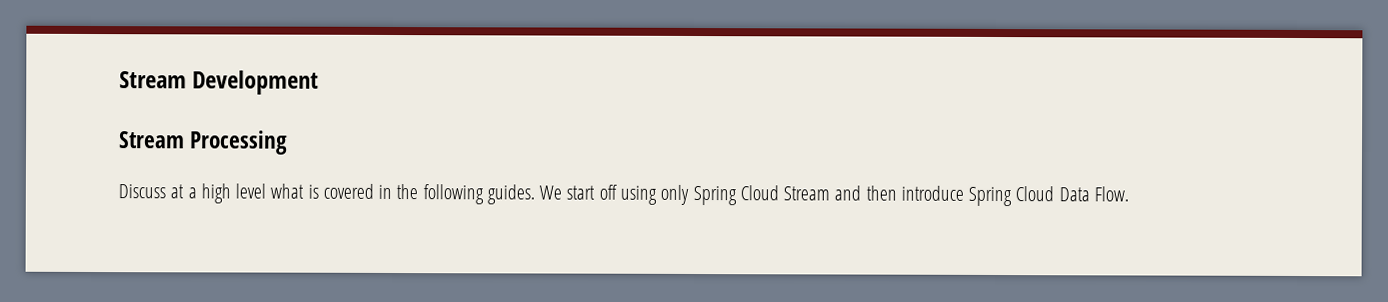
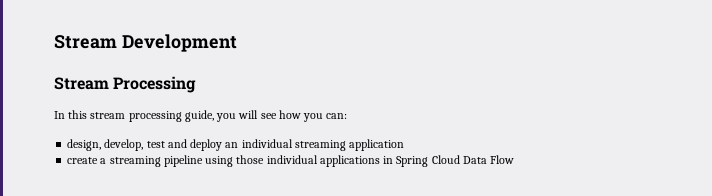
[118,183,964,206] Discuss at a high level what is covered in the following guides. We start off using only Spring Cloud Stream and then introduce -> [54,110,348,122] [67,139,405,151] [67,155,394,167] In this stream processing guide, you will see how you can: // design, develop, test and deploy an individual streaming application // create a streaming pipeline using those individual applications in
[1093,186,1129,202] Flow. -> [490,155,515,164] Flow

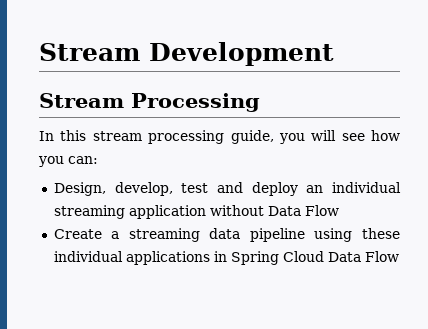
[67,139,102,151] design, -> [53,182,106,196] Design,
[67,157,99,164] // create -> [209,205,339,216] [53,229,102,239] without Data Flow // Create
(161, 161) none -> [209,228,241,239] data
[236,155,265,164] those -> [361,228,400,239] these

